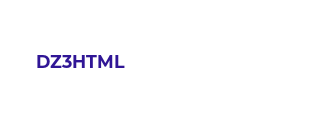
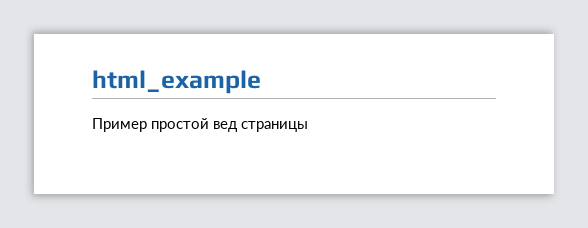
[36,55,125,68] DZ3HTML -> [92,70,261,94] [92,118,308,132] html_example // Пример простой вед страницы

